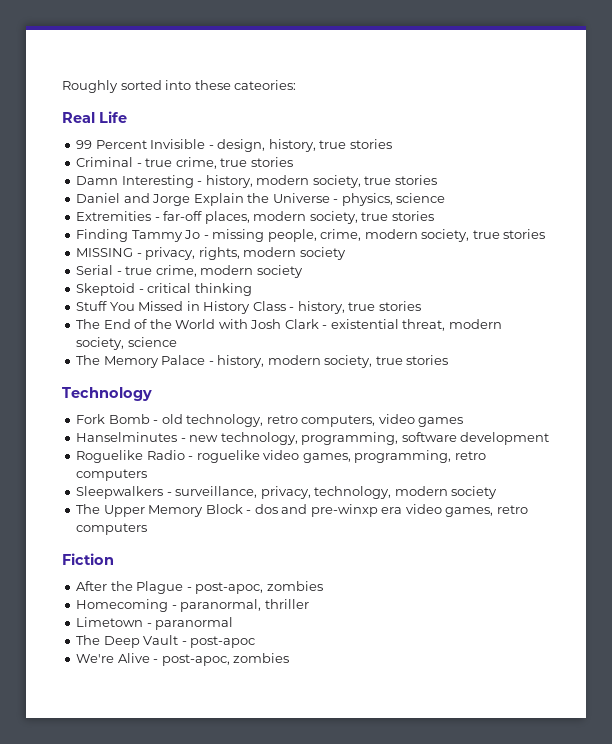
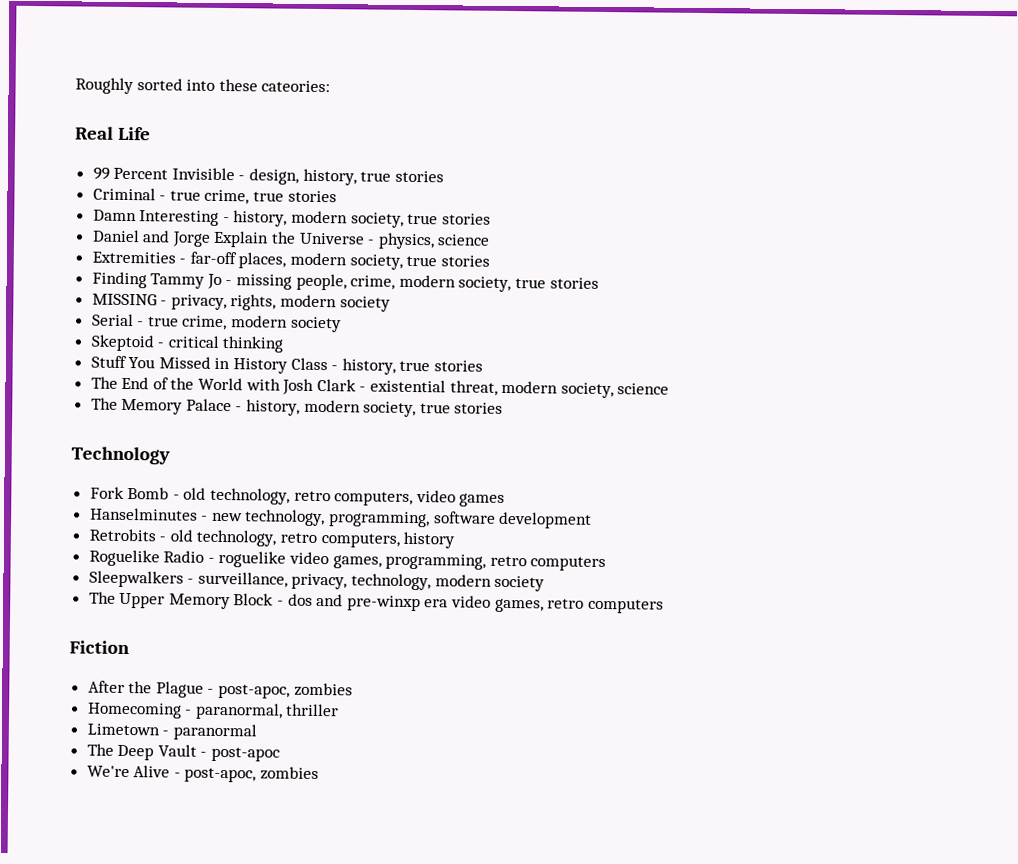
(550, 438) none -> [88,528,456,549] // Retrobits - old technology, retro computers, history

